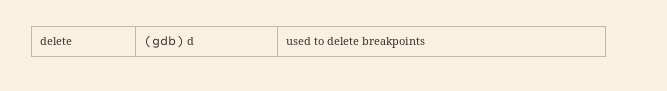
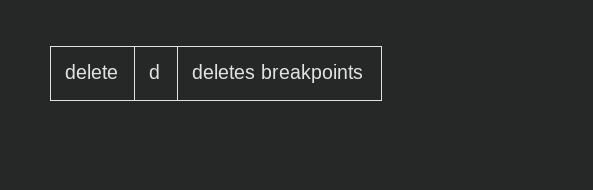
[144,35,185,48] (gdb) -> (119, 71) none
[286,37,360,45] used to delete -> [192,64,256,79] deletes

